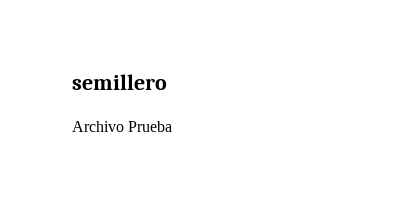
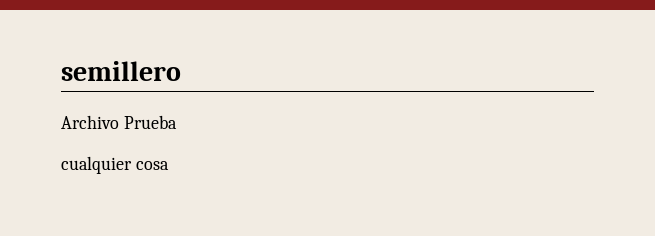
(173, 126) none -> [61,156,169,174] // cualquier cosa

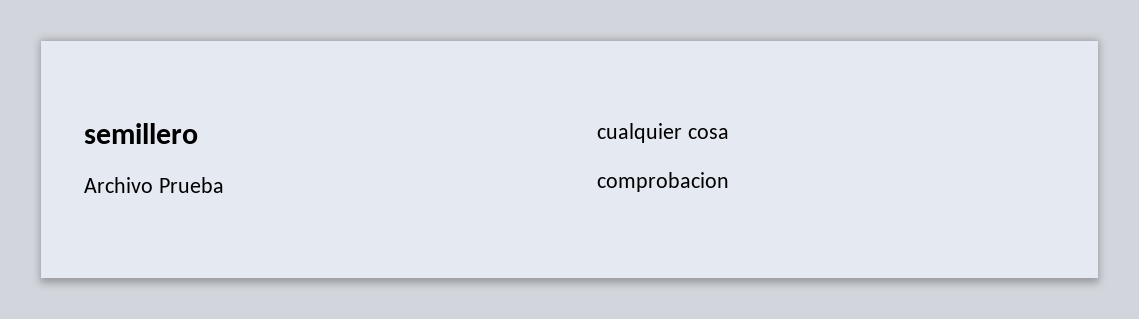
(169, 165) none -> [597,172,729,192] // comprobacion

